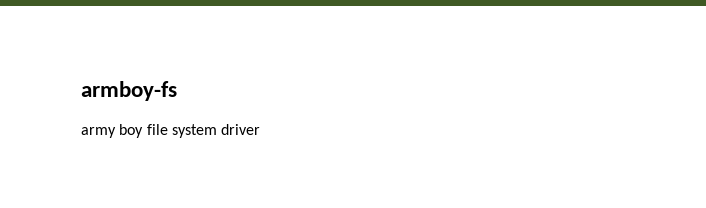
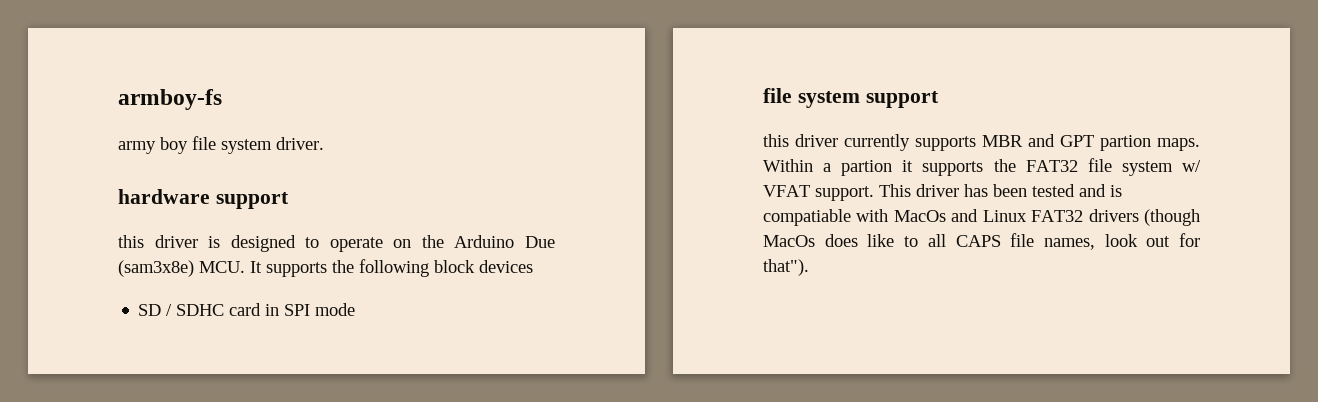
[221,124,261,135] driver -> [276,137,324,150] [118,189,289,209] [118,235,555,252] [118,259,533,277] [138,303,356,316] [763,88,939,108] [763,134,1200,151] [763,158,1201,176] [763,184,1122,201] [763,209,1200,226] [763,233,1200,250] [763,259,809,276] driver. // hardware support // this driver is designed to operate on the Arduino Due (sam3x8e) MCU. It supports the following block devices // SD / SDHC card in SPI mode // file system support // this driver currently supports MBR and GPT partion maps. Within a partion it supports the FAT32 file system w/ VFAT support. This driver has been tested and is compatiable with MacOs and Linux FAT32 drivers (though MacOs does like to all CAPS file names, look out for that").

